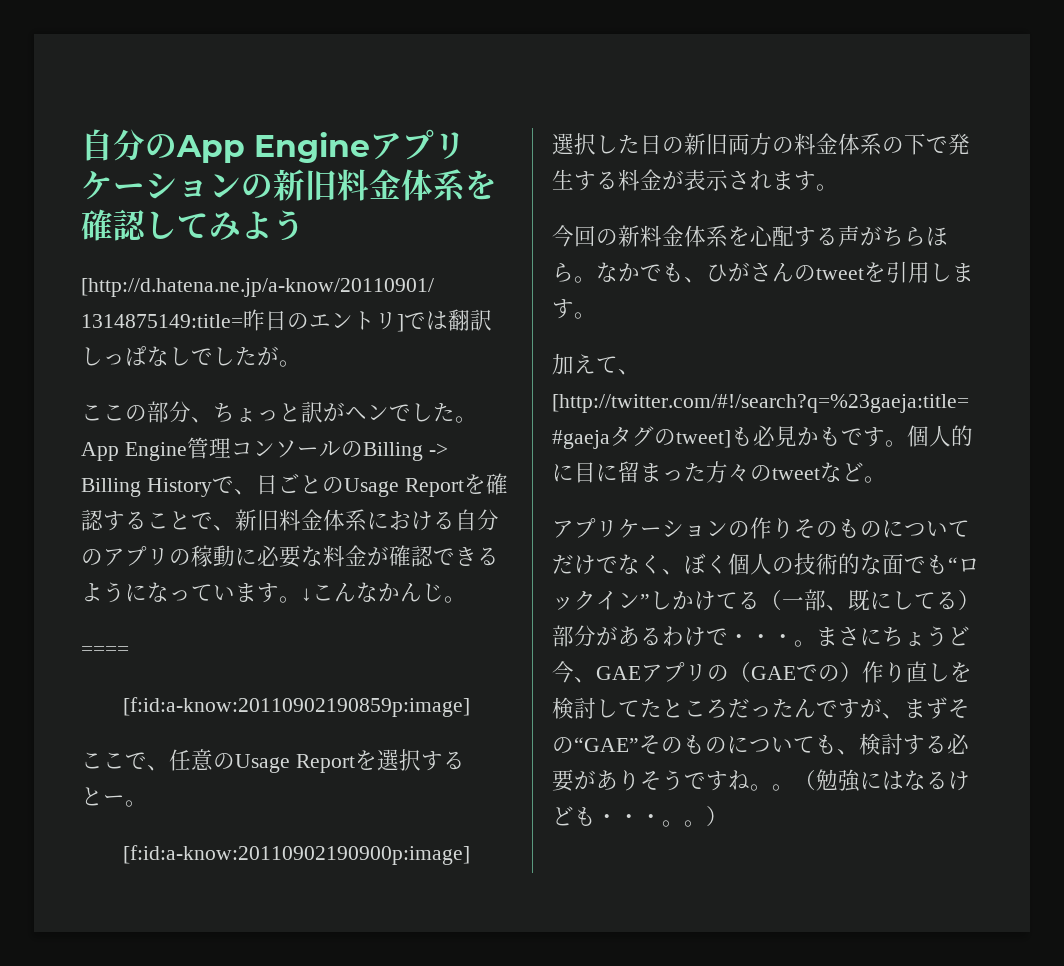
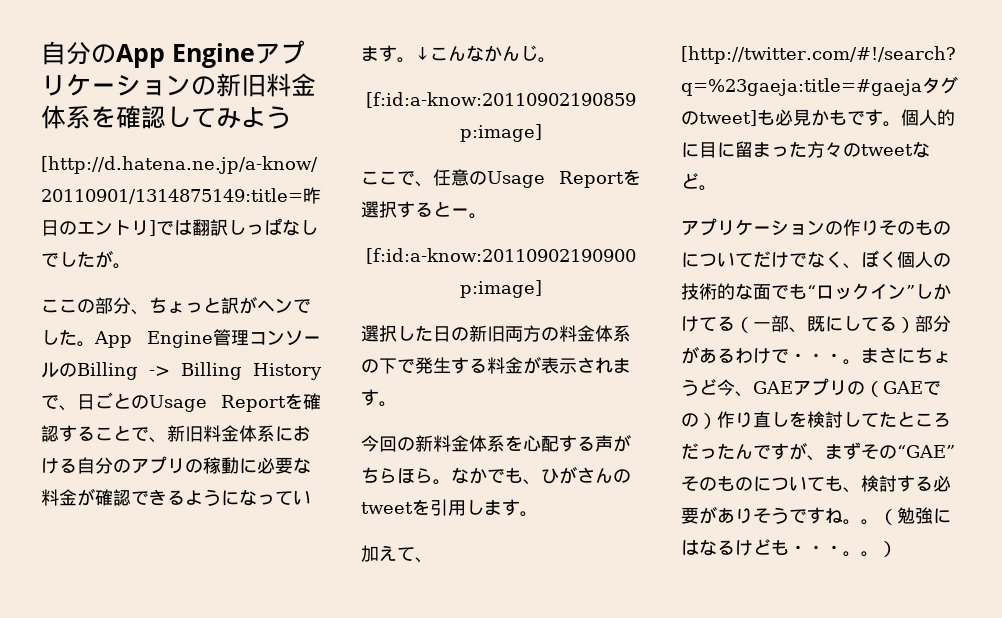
[81,646,129,656] // ==== -> (556, 60) none

